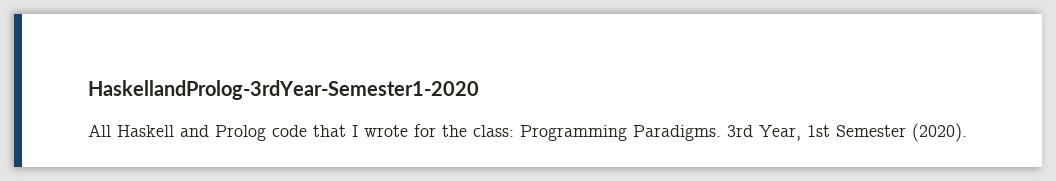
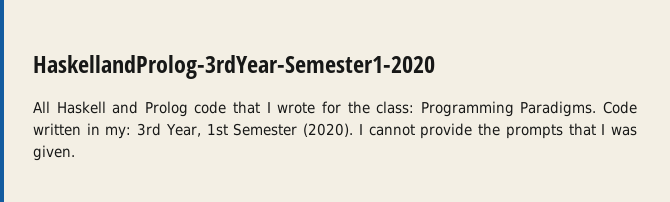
(721, 133) none -> [603,101,638,114] [33,123,132,139] Code written in my:
(967, 132) none -> [358,123,637,139] [33,145,75,161] I cannot provide the prompts that I was given.

